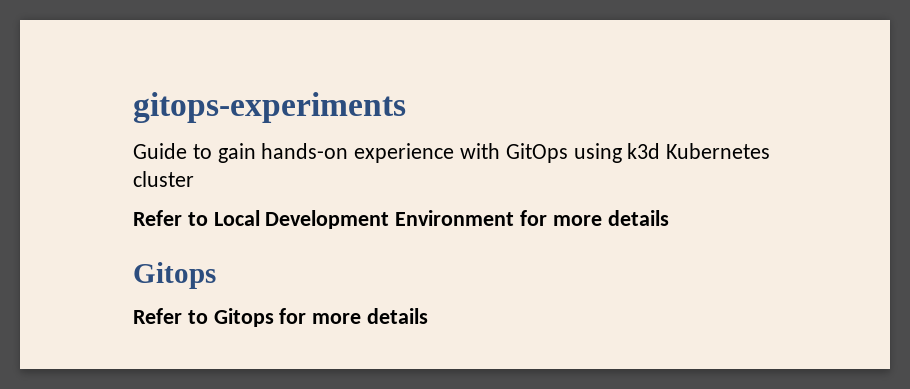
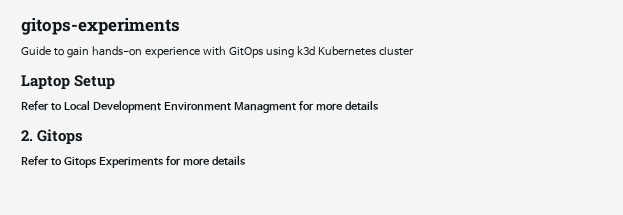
(194, 179) none -> [21,75,116,90] // Laptop Setup
(515, 218) none -> [233,102,296,113] Managment
(669, 218) none -> [21,130,33,141] 2.
(274, 317) none -> [98,157,164,168] Experiments

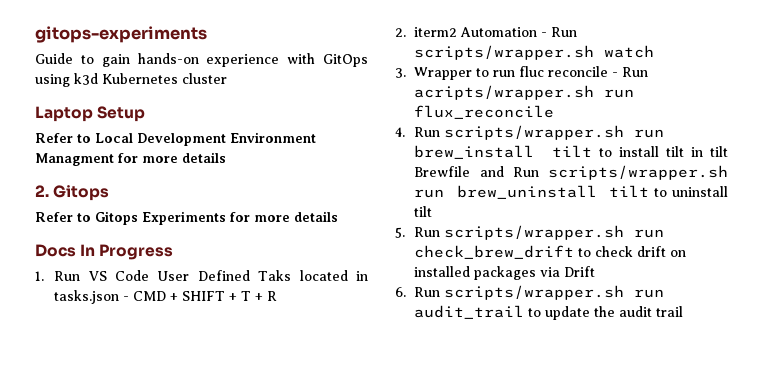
(246, 160) none -> [35,244,174,260] [35,270,369,281] [54,290,278,304] [395,27,578,37] [414,45,655,60] [395,66,649,80] [414,85,635,100] [414,105,555,119] [395,125,665,140] [414,145,728,159] [414,165,728,180] [414,185,728,199] [414,206,433,217] [395,225,665,240] [414,245,687,259] [414,266,596,280] [395,285,665,300] [414,305,684,320] // Docs In Progress // 1. Run VS Code User Defined Taks located in tasks.json - CMD + SHIFT + T + R // 2. iterm2 Automation - Run scripts/wrapper.sh watch // 3. Wrapper to run fluc reconcile - Run acripts/wrapper.sh run flux_reconcile // 4. Run scripts/wrapper.sh run brew_install tilt to install tilt in tilt Brewfile and Run scripts/wrapper.sh run brew_uninstall tilt to uninstall tilt // 5. Run scripts/wrapper.sh run check_brew_drift to check drift on installed packages via Drift // 6. Run scripts/wrapper.sh run audit_trail to update the audit trail

